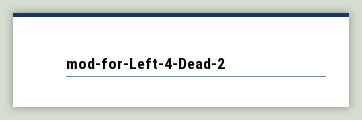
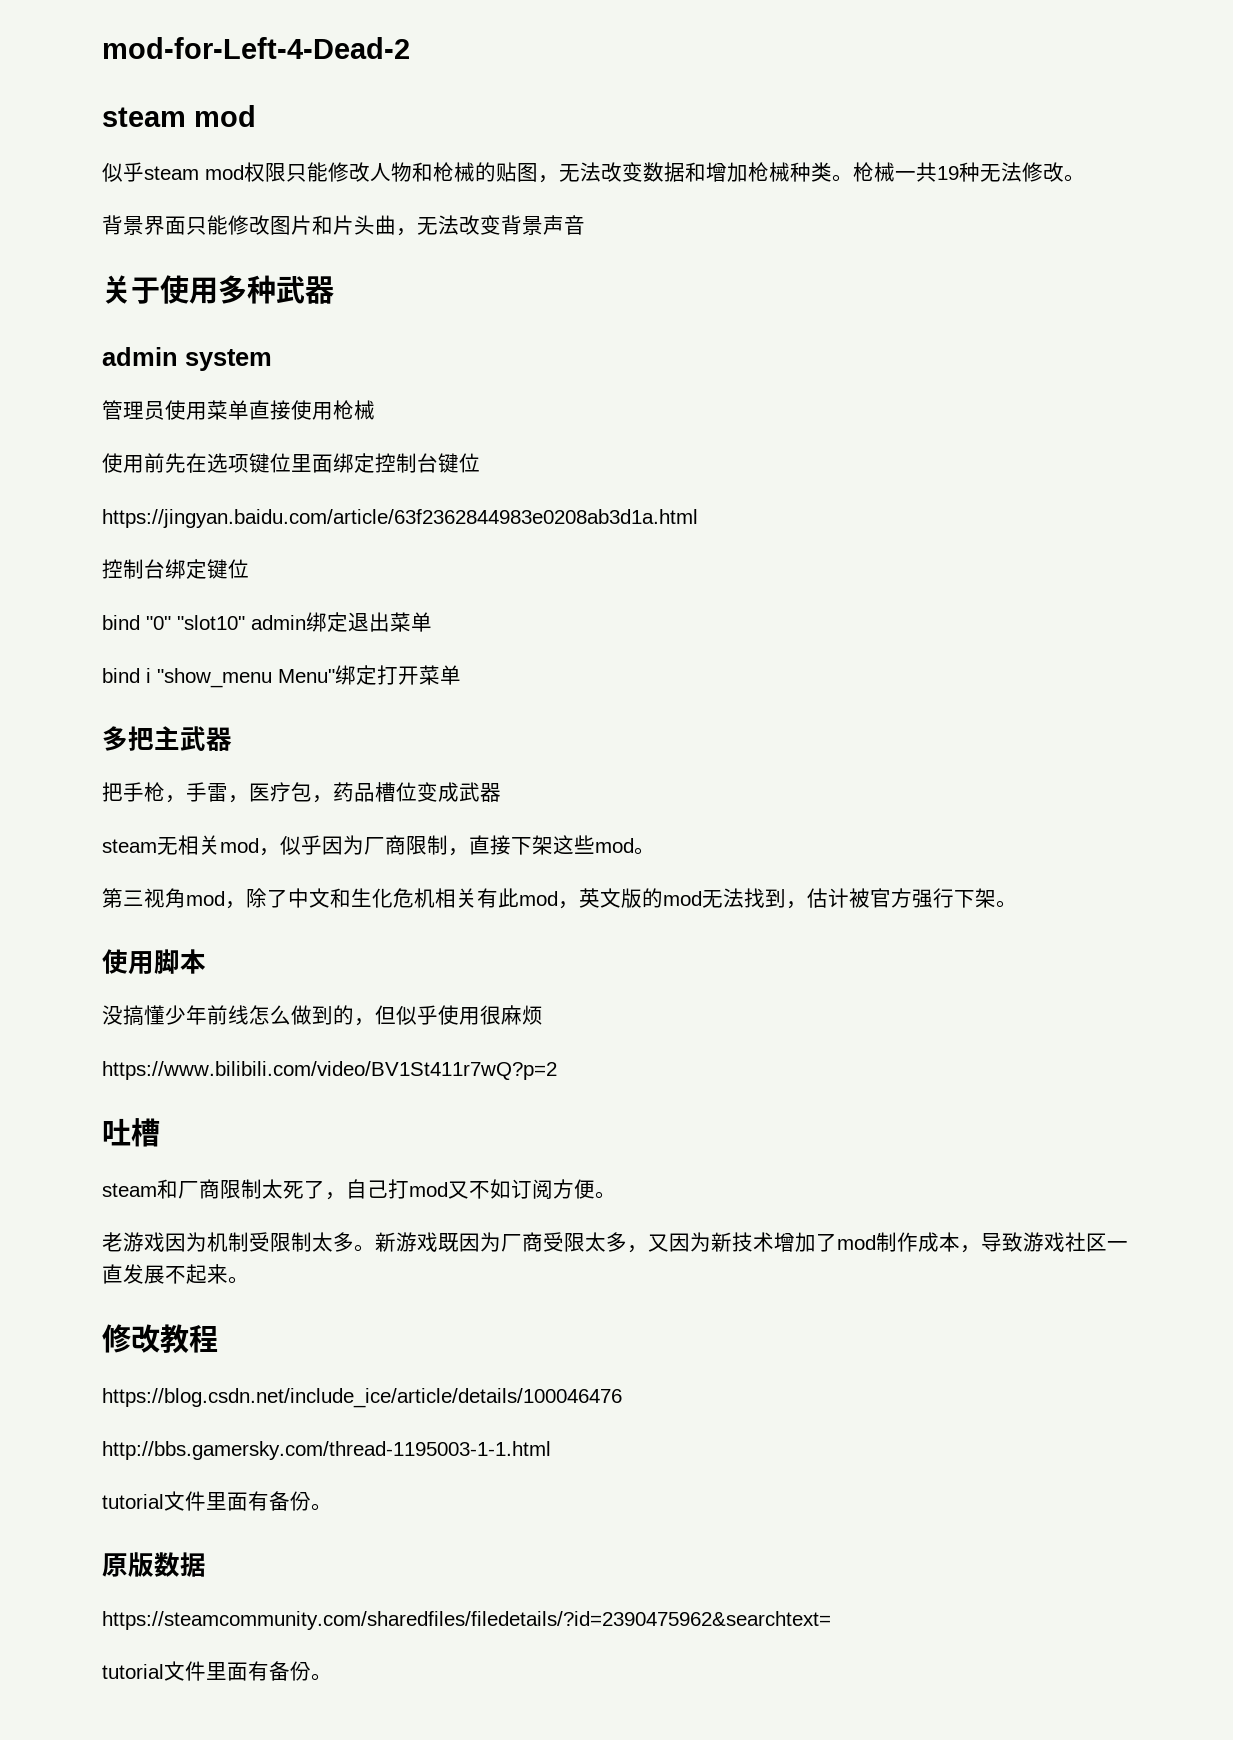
(225, 63) none -> [102,105,256,127] [102,162,1085,183] [102,215,585,236] [102,275,334,304] [102,347,272,371] [102,400,375,420] [102,453,480,473] [102,509,698,528] [102,559,249,579] [102,612,432,632] [102,665,461,688] [102,726,232,751] [102,782,501,803] [102,835,655,856] [102,888,1017,909] [102,949,206,975] [102,1005,543,1026] [102,1061,557,1080] [102,1118,160,1147] [102,1179,616,1200] [102,1232,1128,1253] [102,1264,249,1284] [102,1324,218,1354] [102,1388,622,1408] [102,1441,551,1460] [102,1491,332,1511] [102,1552,206,1577] [102,1611,831,1630] [102,1661,332,1681] // steam mod // 似乎steam mod权限只能修改人物和枪械的贴图，无法改变数据和增加枪械种类。枪械一共19种无法修改。 // 背景界面只能修改图片和片头曲，无法改变背景声音 // 关于使用多种武器 // admin system // 管理员使用菜单直接使用枪械 // 使用前先在选项键位里面绑定控制台键位 // https://jingyan.baidu.com/article/63f2362844983e0208ab3d1a.html // 控制台绑定键位 // bind "0" "slot10" admin绑定退出菜单 // bind i "show_menu Menu"绑定打开菜单 // 多把主武器 // 把手枪，手雷，医疗包，药品槽位变成武器 // steam无相关mod，似乎因为厂商限制，直接下架这些mod。 // 第三视角mod，除了中文和生化危机相关有此mod，英文版的mod无法找到，估计被官方强行下架。 // 使用脚本 // 没搞懂少年前线怎么做到的，但似乎使用很麻烦 // https://www.bilibili.com/video/BV1St411r7wQ?p=2 // 吐槽 // steam和厂商限制太死了，自己打mod又不如订阅方便。 // 老游戏因为机制受限制太多。新游戏既因为厂商受限太多，又因为新技术增加了mod制作成本，导致游戏社区一直发展不起来。 // 修改教程 // https://blog.csdn.net/include_ice/article/details/100046476 // http://bbs.gamersky.com/thread-1195003-1-1.html // tutorial文件里面有备份。 // 原版数据 // https://steamcommunity.com/sharedfiles/filedetails/?id=2390475962&searchtext= // tutorial文件里面有备份。

